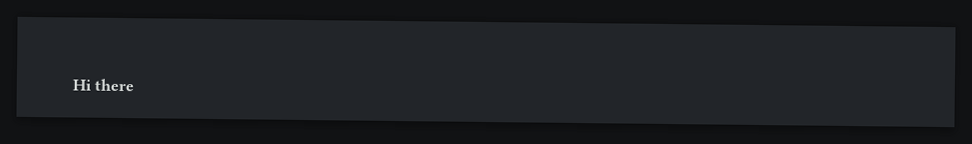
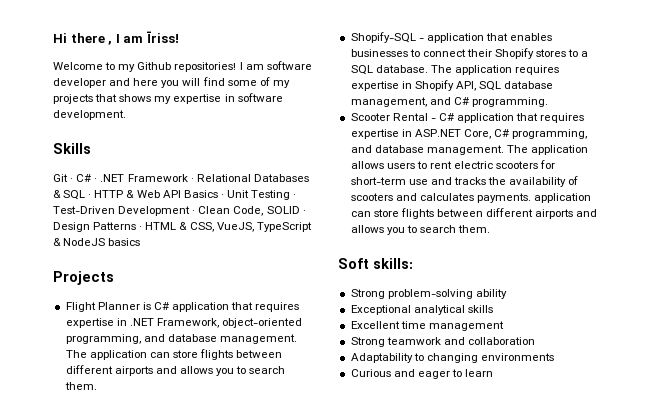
(135, 85) none -> [108,31,179,45] [53,61,312,72] [53,77,290,88] [53,93,283,104] [53,110,126,120] [53,143,91,154] [53,174,309,182] [53,190,297,200] [53,206,306,216] [53,222,312,232] [53,238,141,246] [53,271,114,285] [65,302,300,312] [65,318,303,328] [65,334,297,344] [65,349,283,360] [65,365,286,376] [64,382,97,390] [350,32,553,43] [350,48,589,59] [350,65,560,75] [350,80,554,91] [350,97,548,107] [350,113,585,123] [350,129,588,139] [350,145,589,155] [350,160,556,169] [350,176,579,187] [350,193,592,203] [350,208,598,219] [350,225,491,235] [338,258,413,269] [350,289,507,299] [350,305,493,315] [350,321,504,331] [350,337,535,347] [350,353,554,363] [350,369,494,379] , I am Īriss! // Welcome to my Github repositories! I am software developer and here you will find some of my projects that shows my expertise in software development. // Skills // Git · C# · .NET Framework · Relational Databases & SQL · HTTP & Web API Basics · Unit Testing · Test-Driven Development · Clean Code, SOLID · Design Patterns · HTML & CSS, VueJS, TypeScript & NodeJS basics // Projects // Flight Planner is C# application that requires expertise in .NET Framework, object-oriented programming, and database management. The application can store flights between different airports and allows you to search them. // Shopify-SQL - application that enables businesses to connect their Shopify stores to a SQL database. The application requires expertise in Shopify API, SQL database management, and C# programming. // Scooter Rental - C# application that requires expertise in ASP.NET Core, C# programming, and database management. The application allows users to rent electric scooters for short-term use and tracks the availability of scooters and calculates payments. application can store flights between different airports and allows you to search them. // Soft skills: // Strong problem-solving ability // Exceptional analytical skills // Excellent time management // Strong teamwork and collaboration // Adaptability to changing environments // Curious and eager to learn

